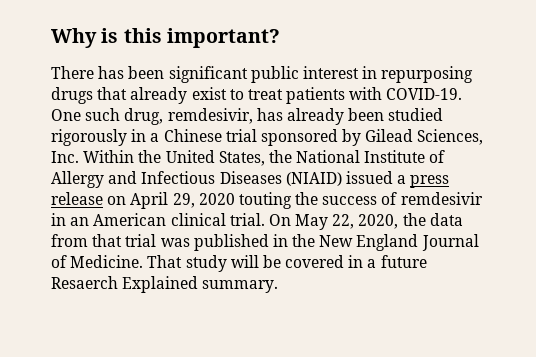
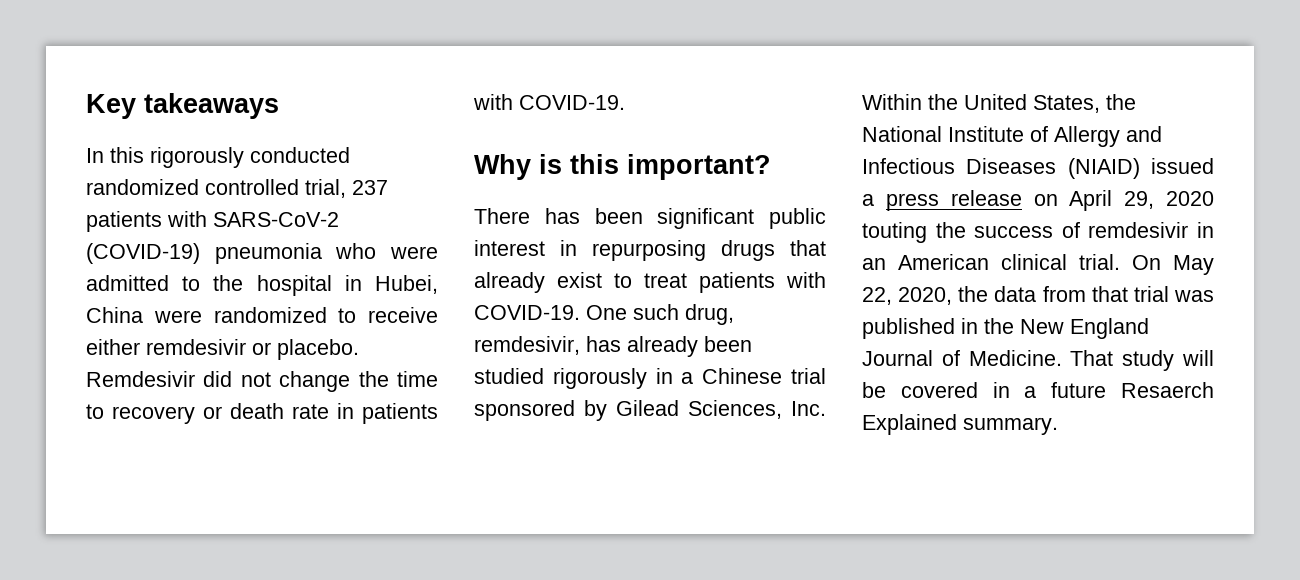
(51, 38) none -> [86,93,279,119] [86,147,350,168] [86,179,388,198] [86,211,339,232] [86,243,438,264] [86,275,438,296] [86,307,438,323] [86,339,359,360] [86,371,438,392] [86,403,438,424] [473,94,625,110] Key takeaways // In this rigorously conducted randomized controlled trial, 237 patients with SARS-CoV-2 (COVID-19) pneumonia who were admitted to the hospital in Hubei, China were randomized to receive either remdesivir or placebo. Remdesivir did not change the time to recovery or death rate in patients with COVID-19. //

